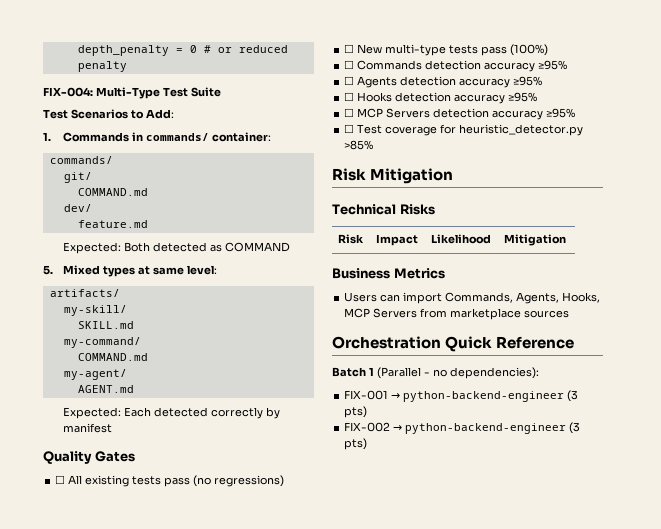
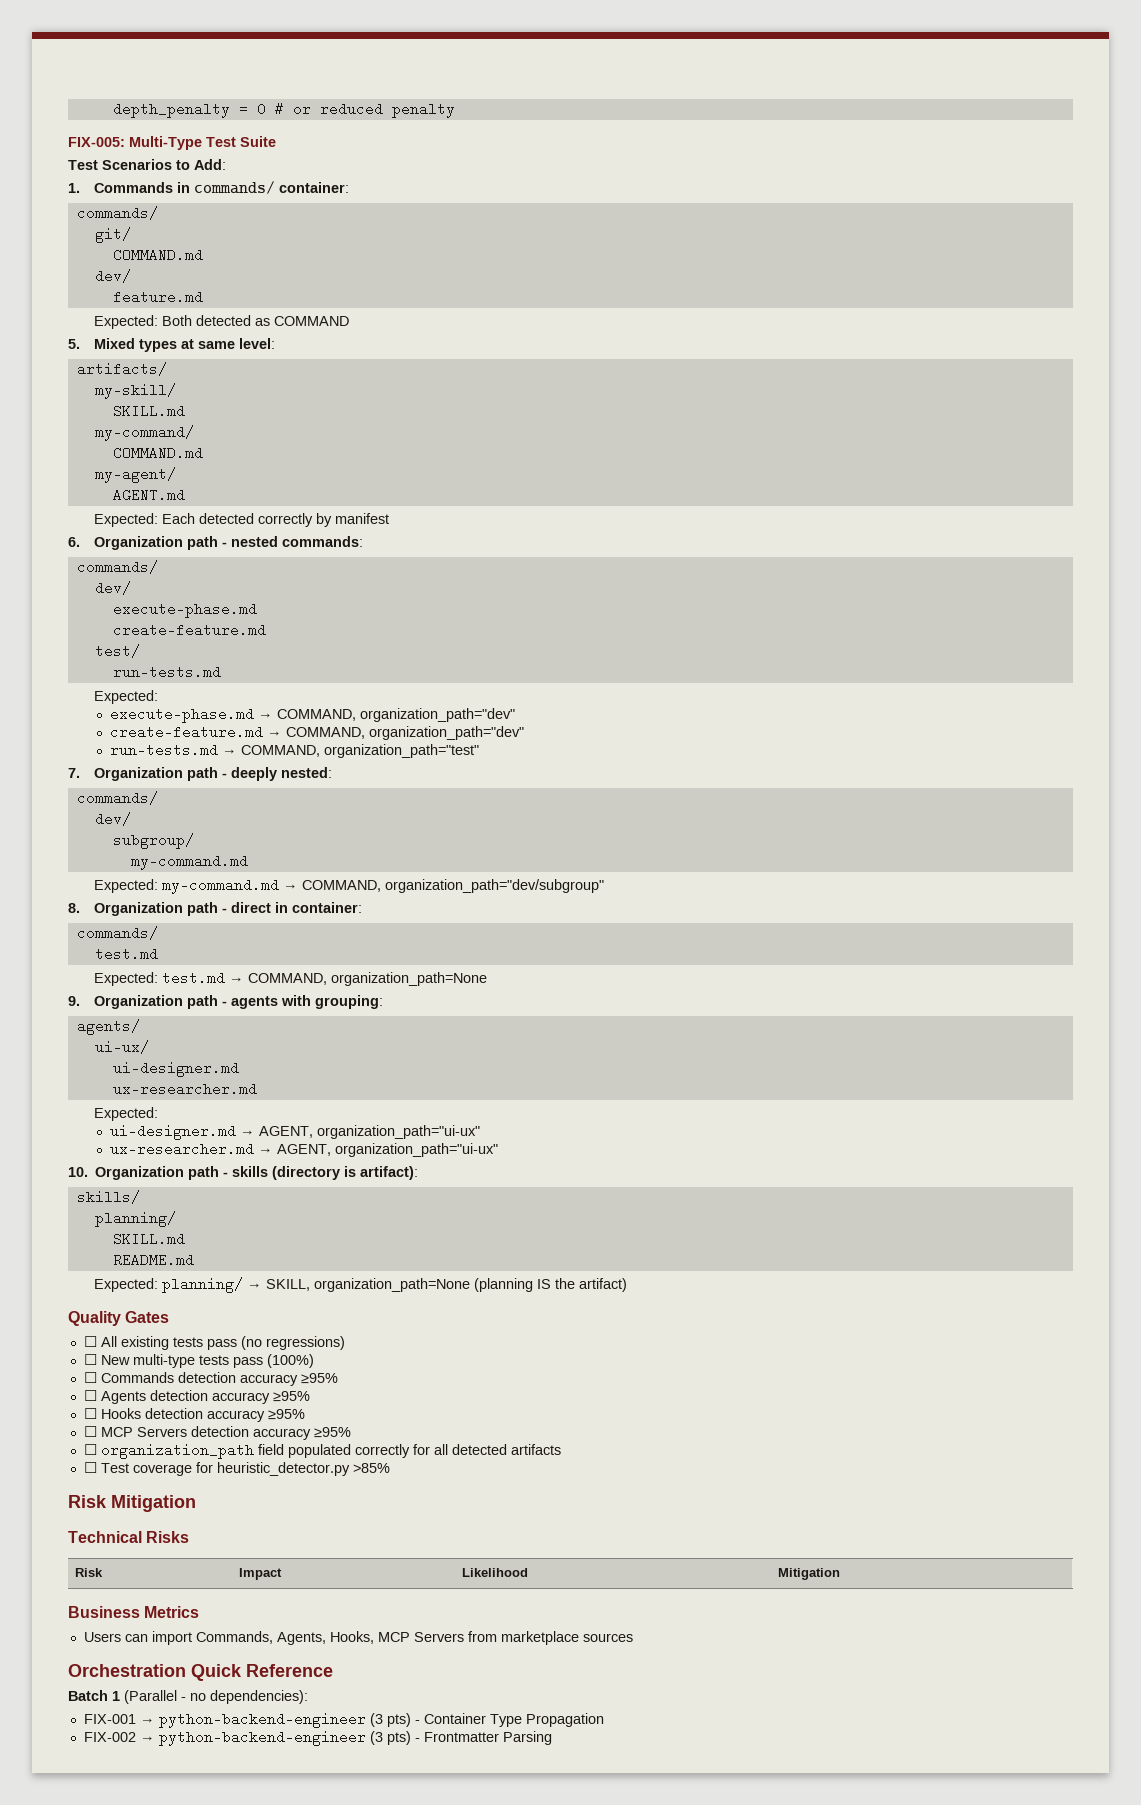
[43,87,93,97] FIX-004: -> [68,137,125,147] FIX-005:
(112, 428) none -> [68,536,364,550] [76,560,158,574] [94,581,131,595] [112,602,257,618] [112,623,266,637] [94,644,140,658] [112,665,221,679] [94,690,159,704] [110,707,516,723] [110,725,525,740] [110,743,480,758] [68,767,333,781] [76,791,158,805] [94,812,131,826] [112,833,194,849] [130,854,248,870] [94,878,605,894] [68,902,363,916] [76,926,158,940] [94,947,158,961] [94,971,488,986] [68,995,384,1009] [76,1019,140,1035] [94,1040,149,1054] [112,1061,239,1077] [112,1082,257,1096] [94,1107,159,1121] [110,1124,481,1140] [110,1142,499,1157] [68,1166,419,1180] [76,1190,140,1204] [94,1211,176,1227] [112,1232,185,1246] [112,1253,194,1267] [94,1277,628,1293] // 6. Organization path - nested commands: // commands/ // dev/ // execute-phase.md // create-feature.md // test/ // run-tests.md // Expected: // execute-phase.md → COMMAND, organization_path="dev" // create-feature.md → COMMAND, organization_path="dev" // run-tests.md → COMMAND, organization_path="test" // 7. Organization path - deeply nested: // commands/ // dev/ // subgroup/ // my-command.md // Expected: my-command.md → COMMAND, organization_path="dev/subgroup" // 8. Organization path - direct in container: // commands/ // test.md // Expected: test.md → COMMAND, organization_path=None // 9. Organization path - agents with grouping: // agents/ // ui-ux/ // ui-designer.md // ux-researcher.md // Expected: // ui-designer.md → AGENT, organization_path="ui-ux" // ux-researcher.md → AGENT, organization_path="ui-ux" // 10. Organization path - skills (directory is artifact): // skills/ // planning/ // SKILL.md // README.md // Expected: planning/ → SKILL, organization_path=None (planning IS the artifact)
(576, 113) none -> [83,1443,561,1459] // ☐ organization_path field populated correctly for all detected artifacts
(368, 412) none -> [414,1713,604,1727] - Container Type Propagation
(368, 444) none -> [414,1731,552,1745] - Frontmatter Parsing

